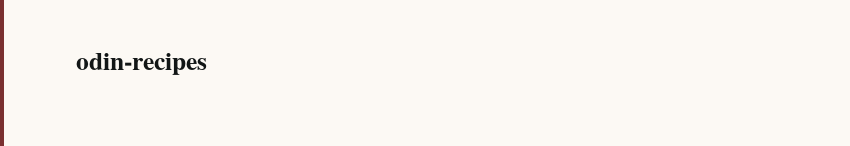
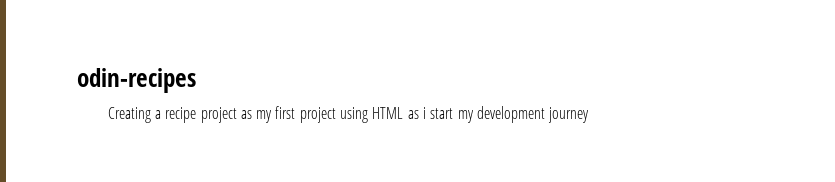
(207, 64) none -> [107,106,590,123] // Creating a recipe project as my first project using HTML as i start my development journey

